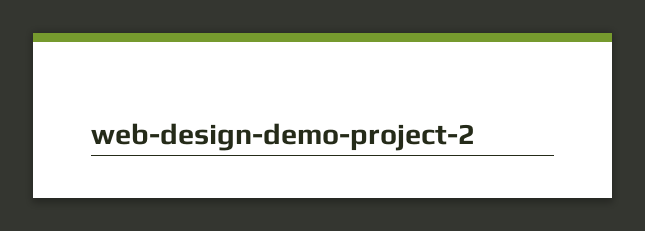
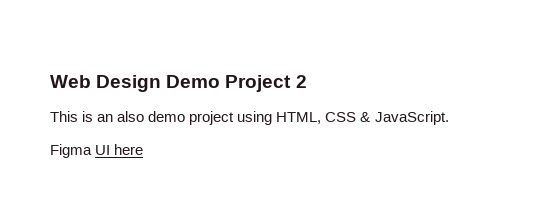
[91,123,475,151] web-design-demo-project-2 -> [50,75,307,92] [50,111,449,125] [50,144,144,158] Web Design Demo Project 2 // This is an also demo project using HTML, CSS & JavaScript. // Figma UI here

